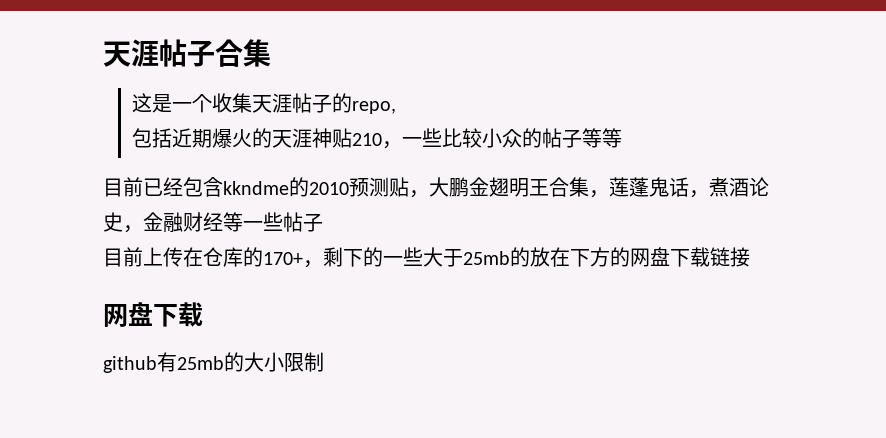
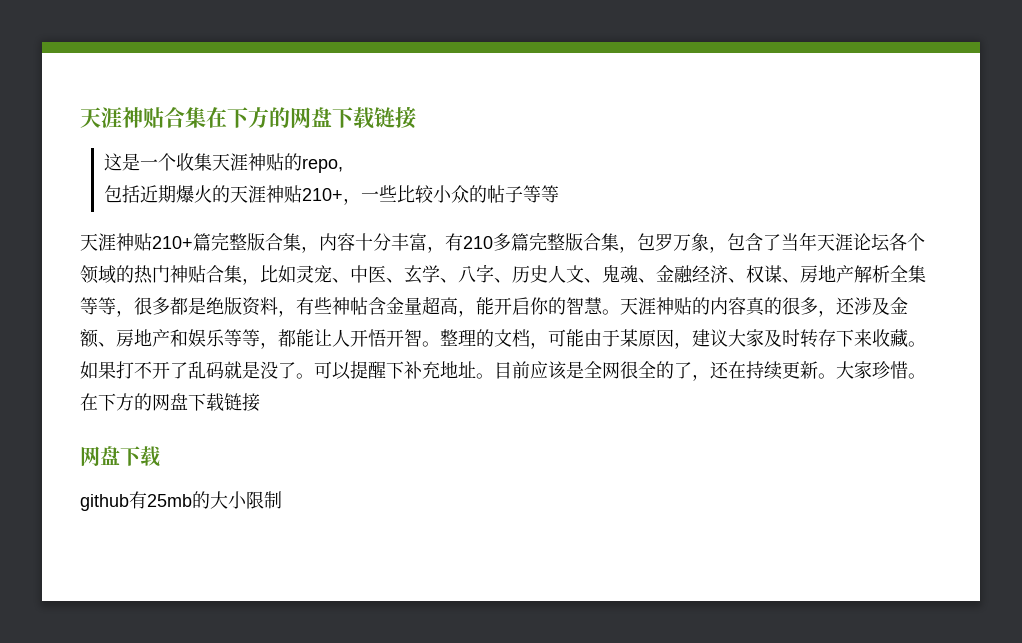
[103,39,271,67] 天涯帖子合集 -> [80,106,416,129] 天涯神贴合集在下方的网盘下载链接
[292,93,333,113] 帖子 -> [247,153,284,171] 神贴
[352,133,383,146] 210 -> [301,188,343,201] 210+
[103,177,769,198] [103,212,323,233] [103,247,550,268] 目前已经包含kkndme的2010预测贴，大鹏金翅明王合集，莲蓬鬼话，煮酒论史，金融财经等一些帖子 // 目前上传在仓库的170+，剩下的一些大于25mb的放 -> [80,232,925,253] [80,264,926,285] [80,296,908,317] [80,329,926,349] [80,361,926,381] 天涯神贴210+篇完整版合集，内容十分丰富，有210多篇完整版合集，包罗万象，包含了当年天涯论坛各个领域的热门神贴合集，比如灵宠、中医、玄学、八字、历史人文、鬼魂、金融经济、权谋、房地产解析全集等等，很多都是绝版资料，有些神帖含金量超高，能开启你的智慧。天涯神贴的内容真的很多，还涉及金额、房地产和娱乐等等，都能让人开悟开智。整理的文档，可能由于某原因，建议大家及时转存下来收藏。如果打不开了乱码就是没了。可以提醒下补充地址。目前应该是全网很全的了，还在持续更新。大家珍惜。

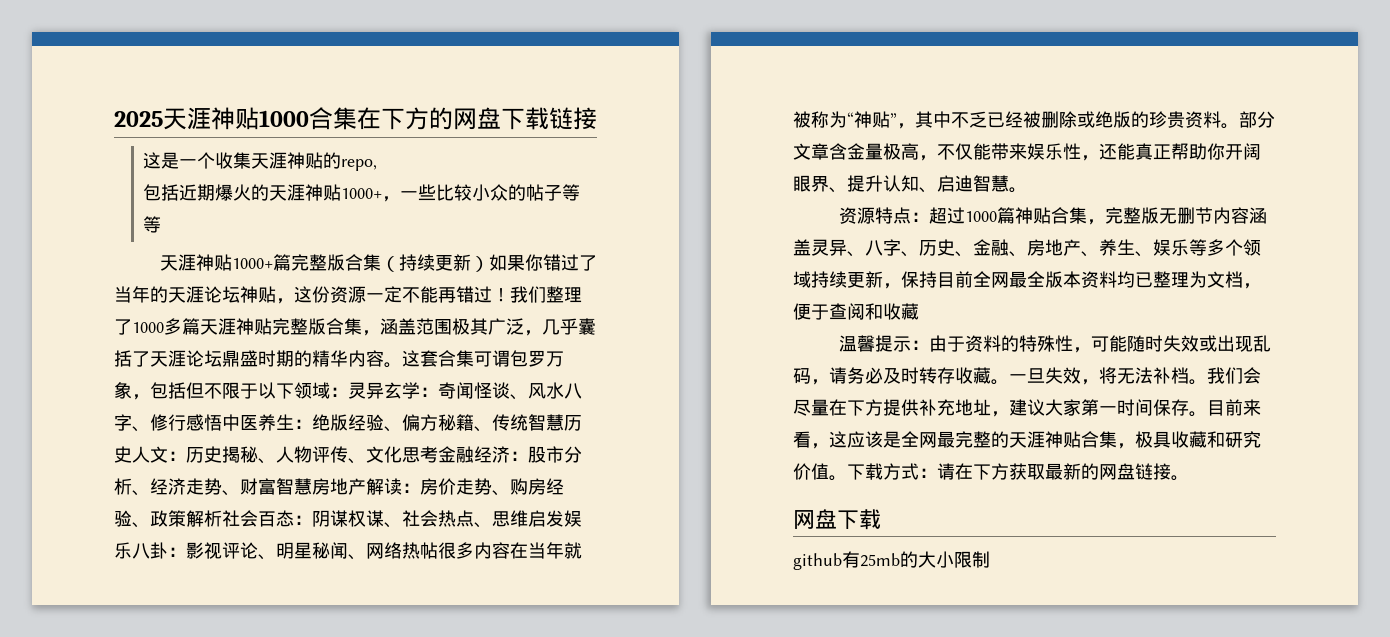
[80,107,164,128] 天涯神贴 -> [114,107,309,130] 2025天涯神贴1000
[301,188,343,201] 210+ -> [341,188,383,199] 1000+
[152,232,925,253] [80,264,926,285] [80,296,908,317] [80,329,926,349] [80,361,926,381] [80,393,260,412] 210+篇完整版合集，内容十分丰富，有210多篇完整版合集，包罗万象，包含了当年天涯论坛各个领域的热门神贴合集，比如灵宠、中医、玄学、八字、历史人文、鬼魂、金融经济、权谋、房地产解析全集等等，很多都是绝版资料，有些神帖含金量超高，能开启你的智慧。天涯神贴的内容真的很多，还涉及金额、房地产和娱乐等等，都能让人开悟开智。整理的文档，可能由于某原因，建议大家及时转存下来收藏。如果打不开了乱码就是没了。可以提醒下补充地址。目前应该是全网很全的了，还在持续更新。大家珍惜。在下方的网盘下载链接 -> [231,254,597,272] [114,286,582,304] [114,318,596,336] [114,350,564,368] [114,382,582,400] [114,414,582,432] [114,446,582,464] [114,478,564,496] [114,510,582,528] [114,542,582,560] [793,111,1275,129] [793,143,1261,161] [793,175,1027,193] [838,207,1267,225] [793,239,1261,257] [793,271,1261,289] [793,303,919,320] [838,335,1271,353] [793,367,1261,385] [793,399,1261,417] [793,431,1261,449] [793,463,1189,481] 1000+篇完整版合集（持续更新）如果你错过了当年的天涯论坛神贴，这份资源一定不能再错过！我们整理了1000多篇天涯神贴完整版合集，涵盖范围极其广泛，几乎囊括了天涯论坛鼎盛时期的精华内容。这套合集可谓包罗万象，包括但不限于以下领域：灵异玄学：奇闻怪谈、风水八字、修行感悟中医养生：绝版经验、偏方秘籍、传统智慧历史人文：历史揭秘、人物评传、文化思考金融经济：股市分析、经济走势、财富智慧房地产解读：房价走势、购房经验、政策解析社会百态：阴谋权谋、社会热点、思维启发娱乐八卦：影视评论、明星秘闻、网络热帖很多内容在当年就被称为“神贴”，其中不乏已经被删除或绝版的珍贵资料。部分文章含金量极高，不仅能带来娱乐性，还能真正帮助你开阔眼界、提升认知、启迪智慧。 // 资源特点：超过1000篇神贴合集，完整版无删节内容涵盖灵异、八字、历史、金融、房地产、养生、娱乐等多个领域持续更新，保持目前全网最全版本资料均已整理为文档，便于查阅和收藏 // 温馨提示：由于资料的特殊性，可能随时失效或出现乱码，请务必及时转存收藏。一旦失效，将无法补档。我们会尽量在下方提供补充地址，建议大家第一时间保存。目前来看，这应该是全网最完整的天涯神贴合集，极具收藏和研究价值。下载方式：请在下方获取最新的网盘链接。

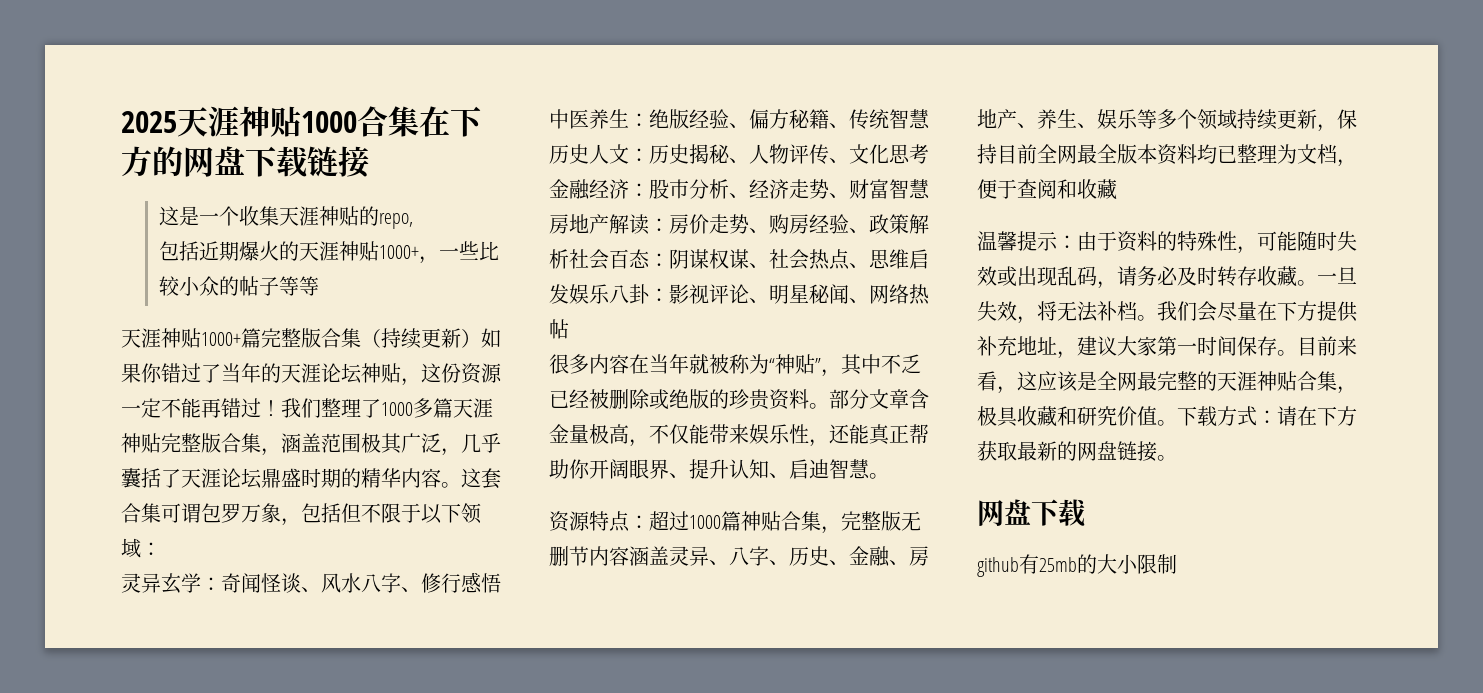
(348, 392) none -> (161, 549) //
(438, 550) none -> (569, 329) //

